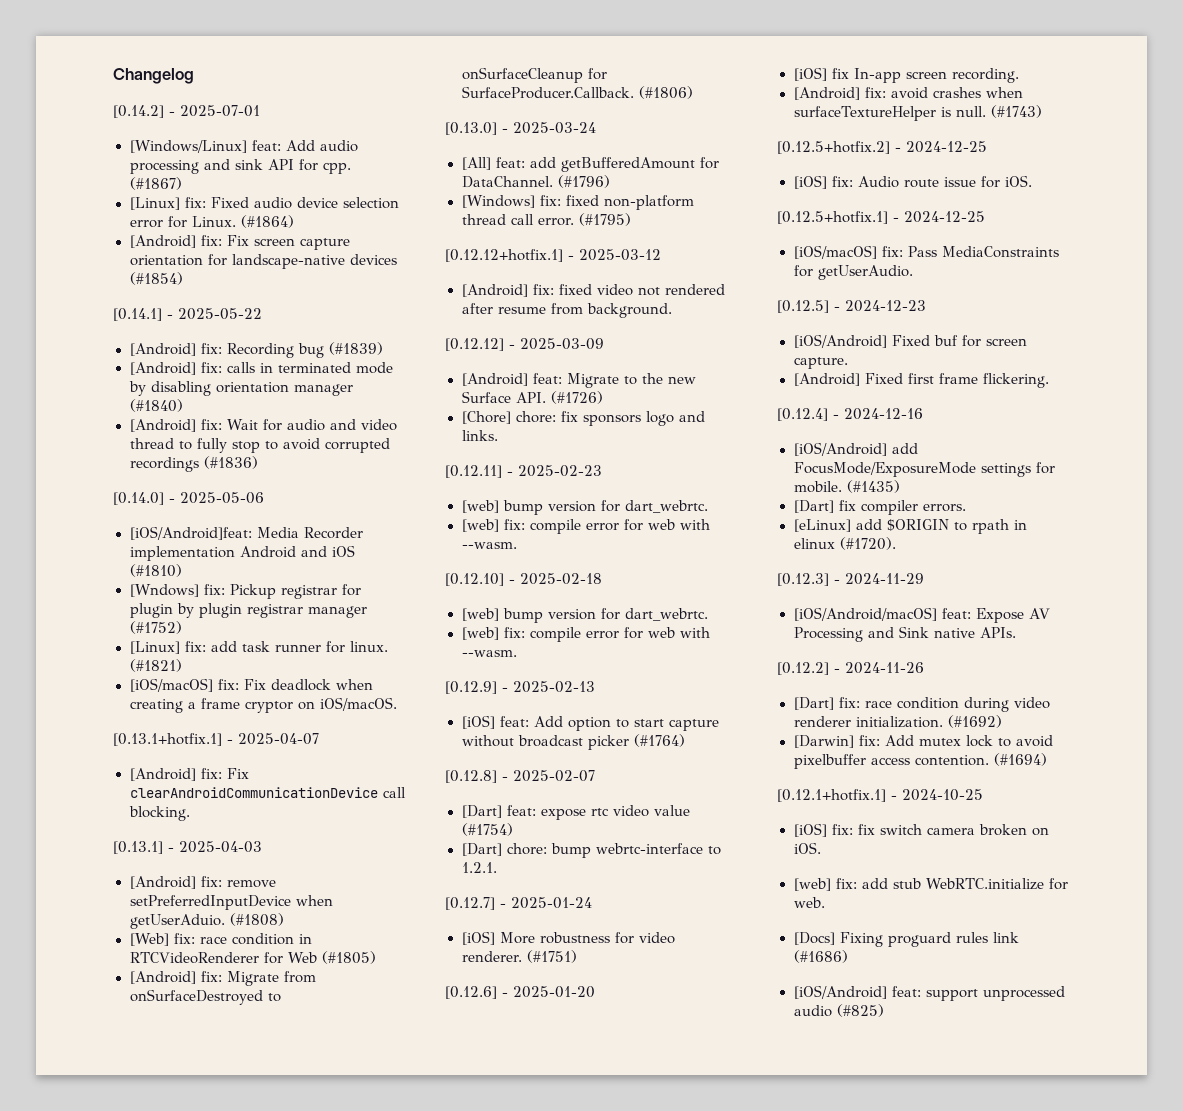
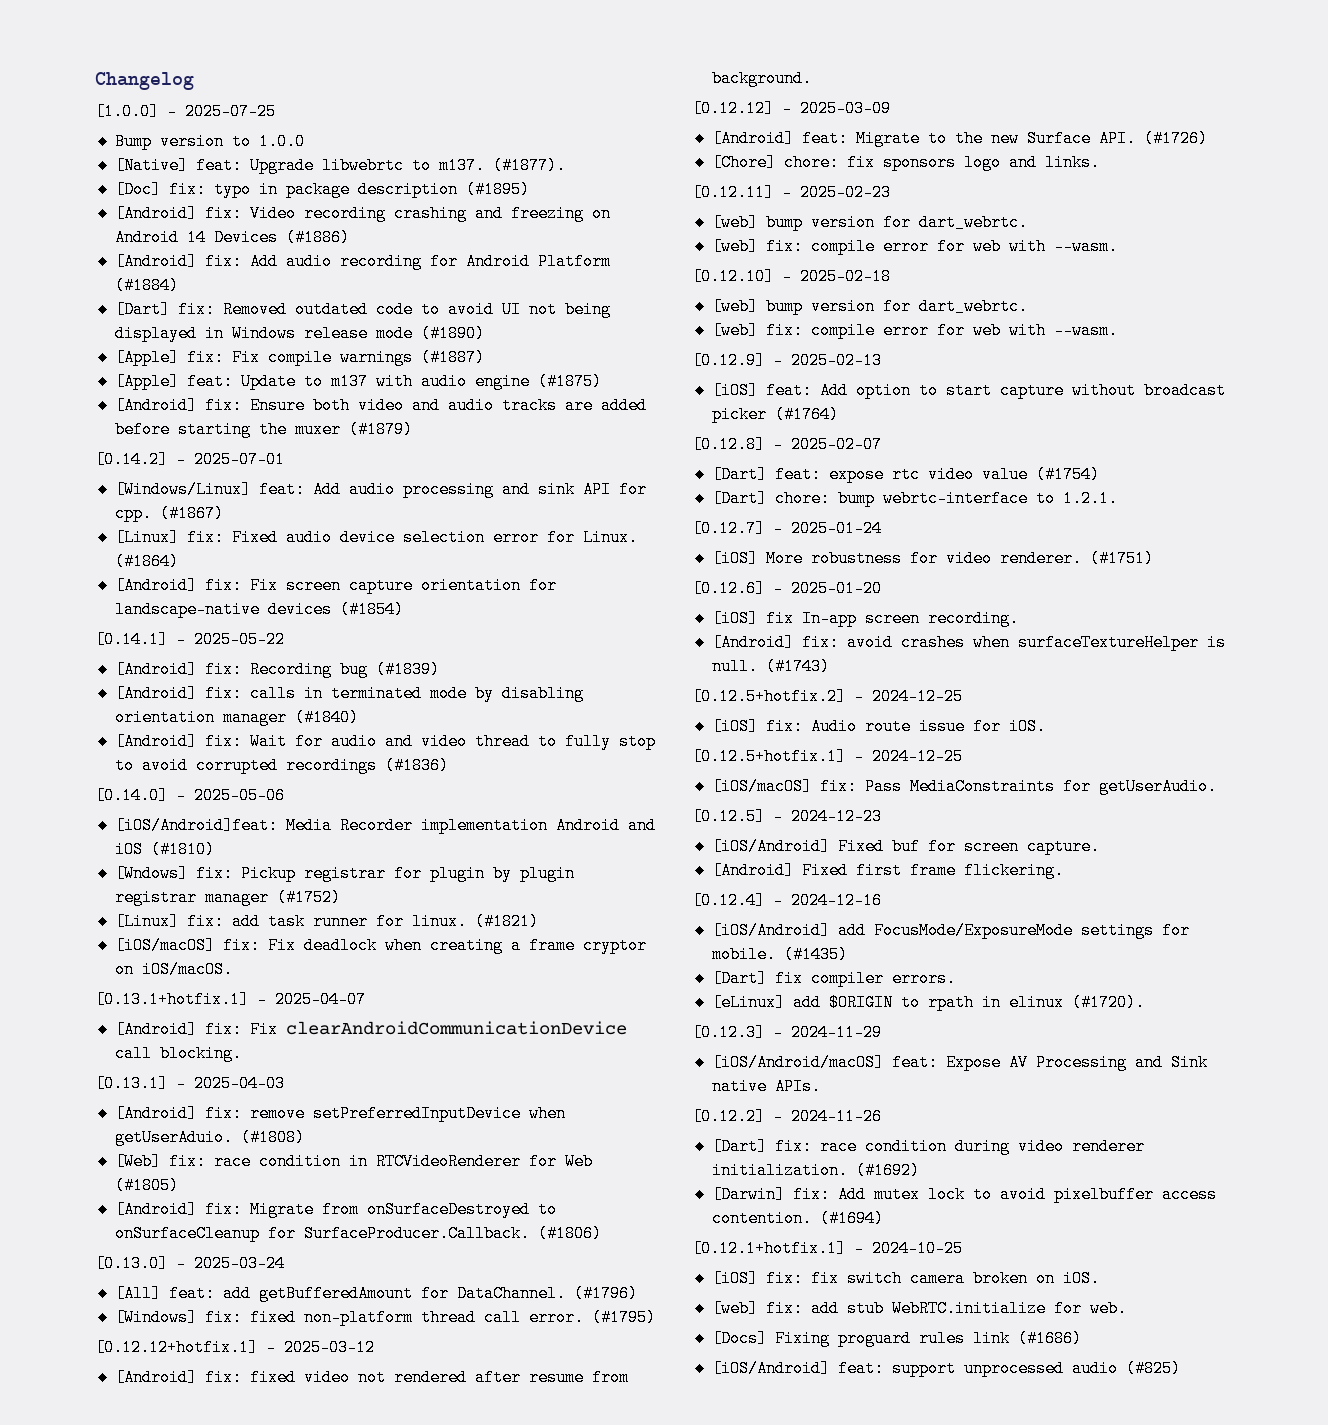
(194, 76) none -> [95,103,276,120] [114,133,305,150] [114,157,566,174] [114,181,530,198] [114,205,611,222] [114,229,350,246] [114,253,611,270] [114,277,179,294] [114,301,611,318] [114,325,485,342] [114,349,485,366] [114,373,602,390] [114,397,647,414] [114,421,413,438] // [1.0.0] - 2025-07-25 // Bump version to 1.0.0 // [Native] feat: Upgrade libwebrtc to m137. (#1877). // [Doc] fix: typo in package description (#1895) // [Android] fix: Video recording crashing and freezing on Android 14 Devices (#1886) // [Android] fix: Add audio recording for Android Platform (#1884) // [Dart] fix: Removed outdated code to avoid UI not being displayed in Windows release mode (#1890) // [Apple] fix: Fix compile warnings (#1887) // [Apple] feat: Update to m137 with audio engine (#1875) // [Android] fix: Ensure both video and audio tracks are added before starting the muxer (#1879)

